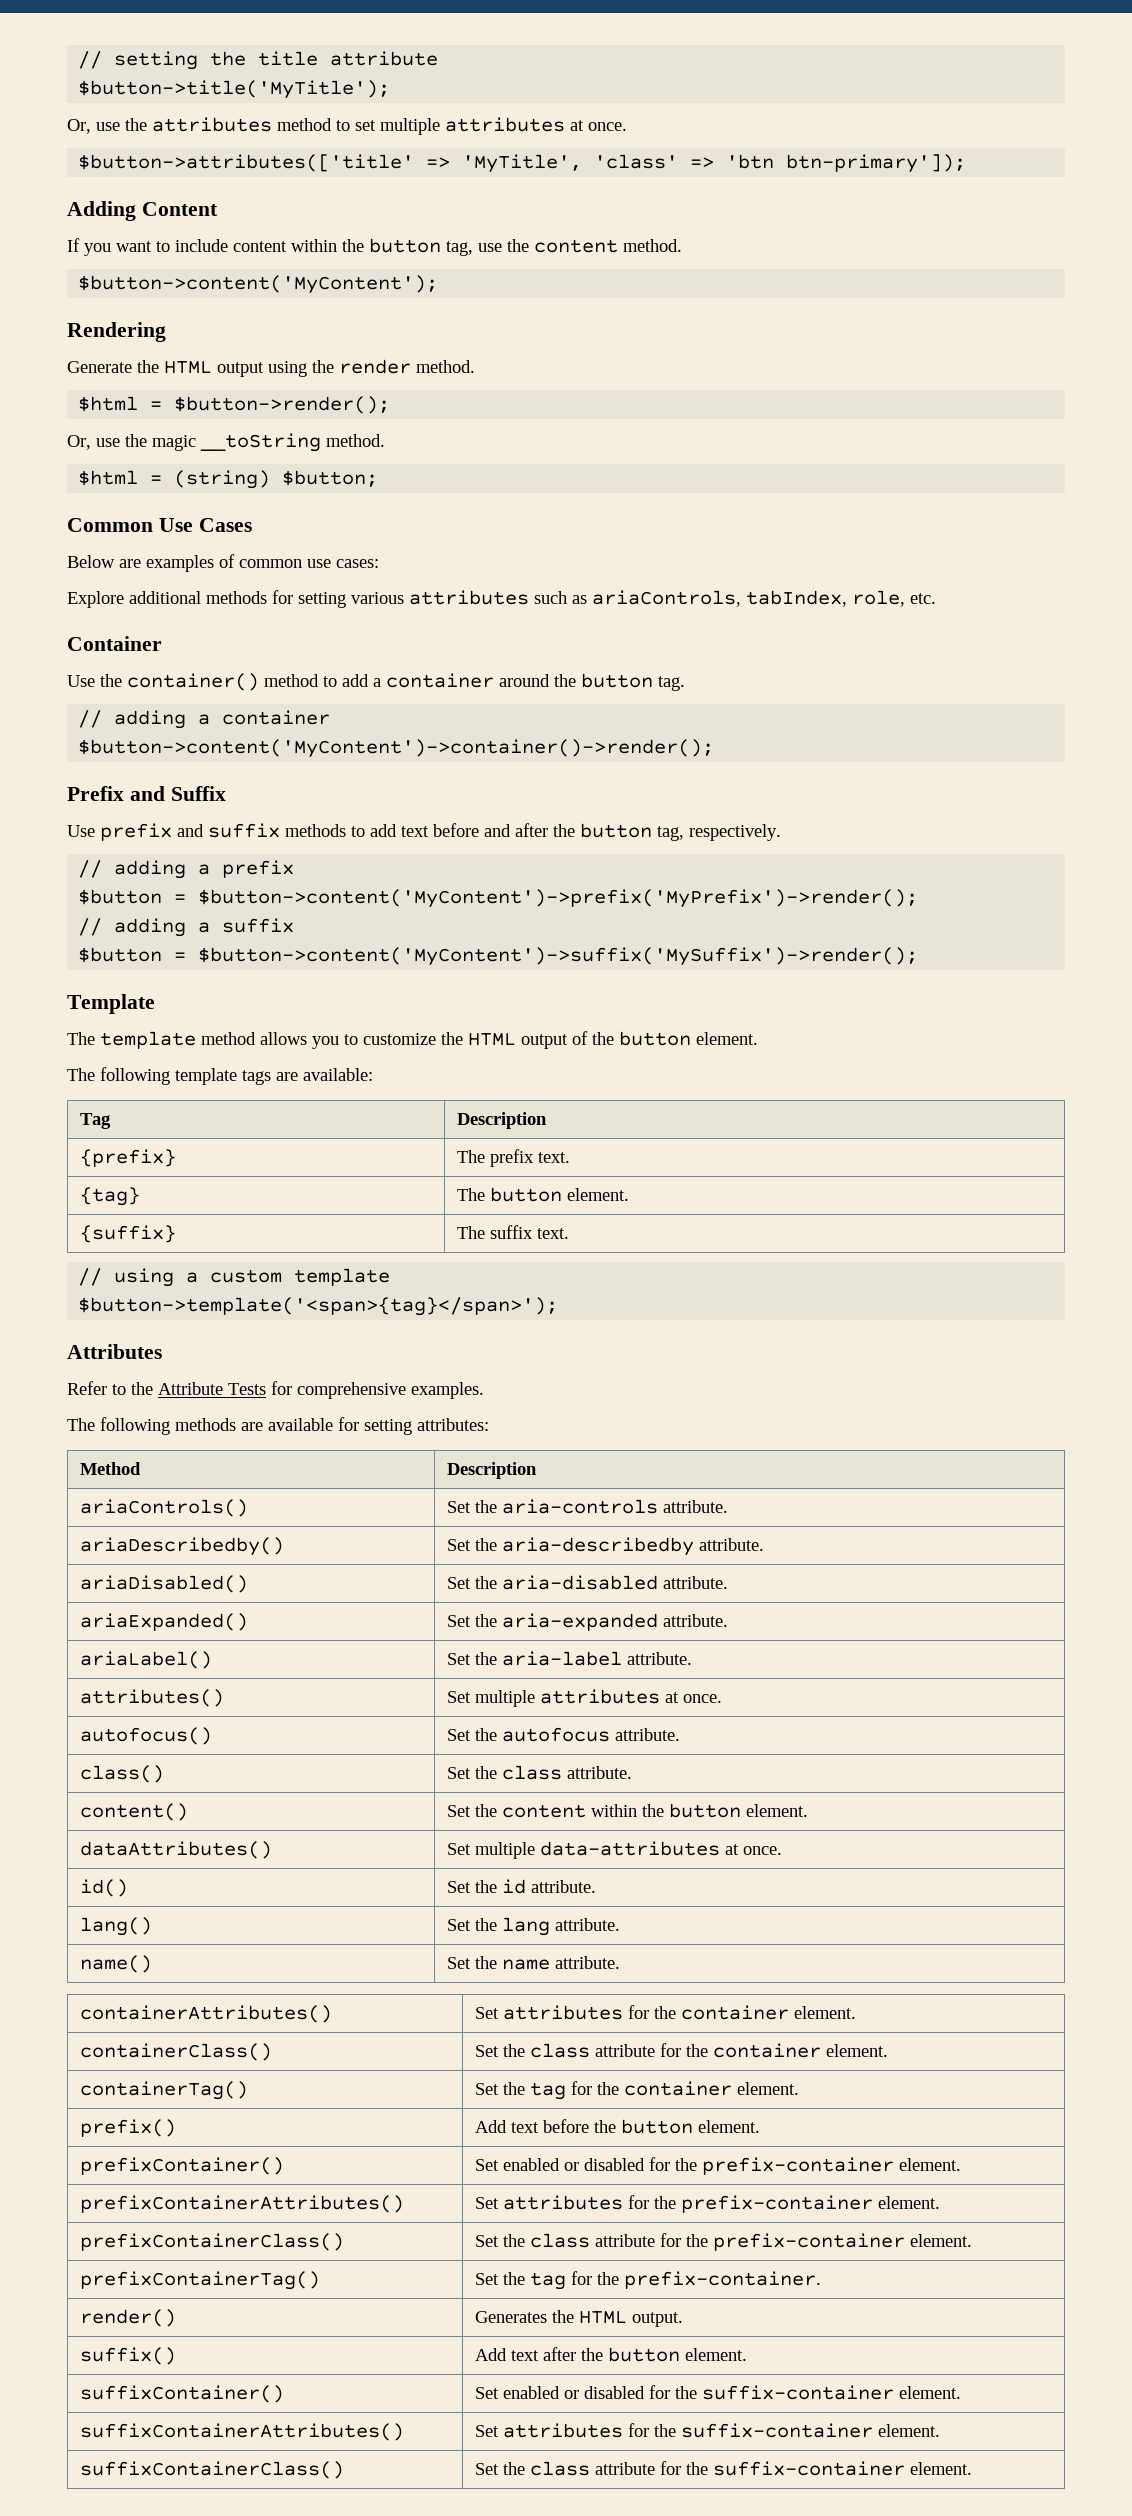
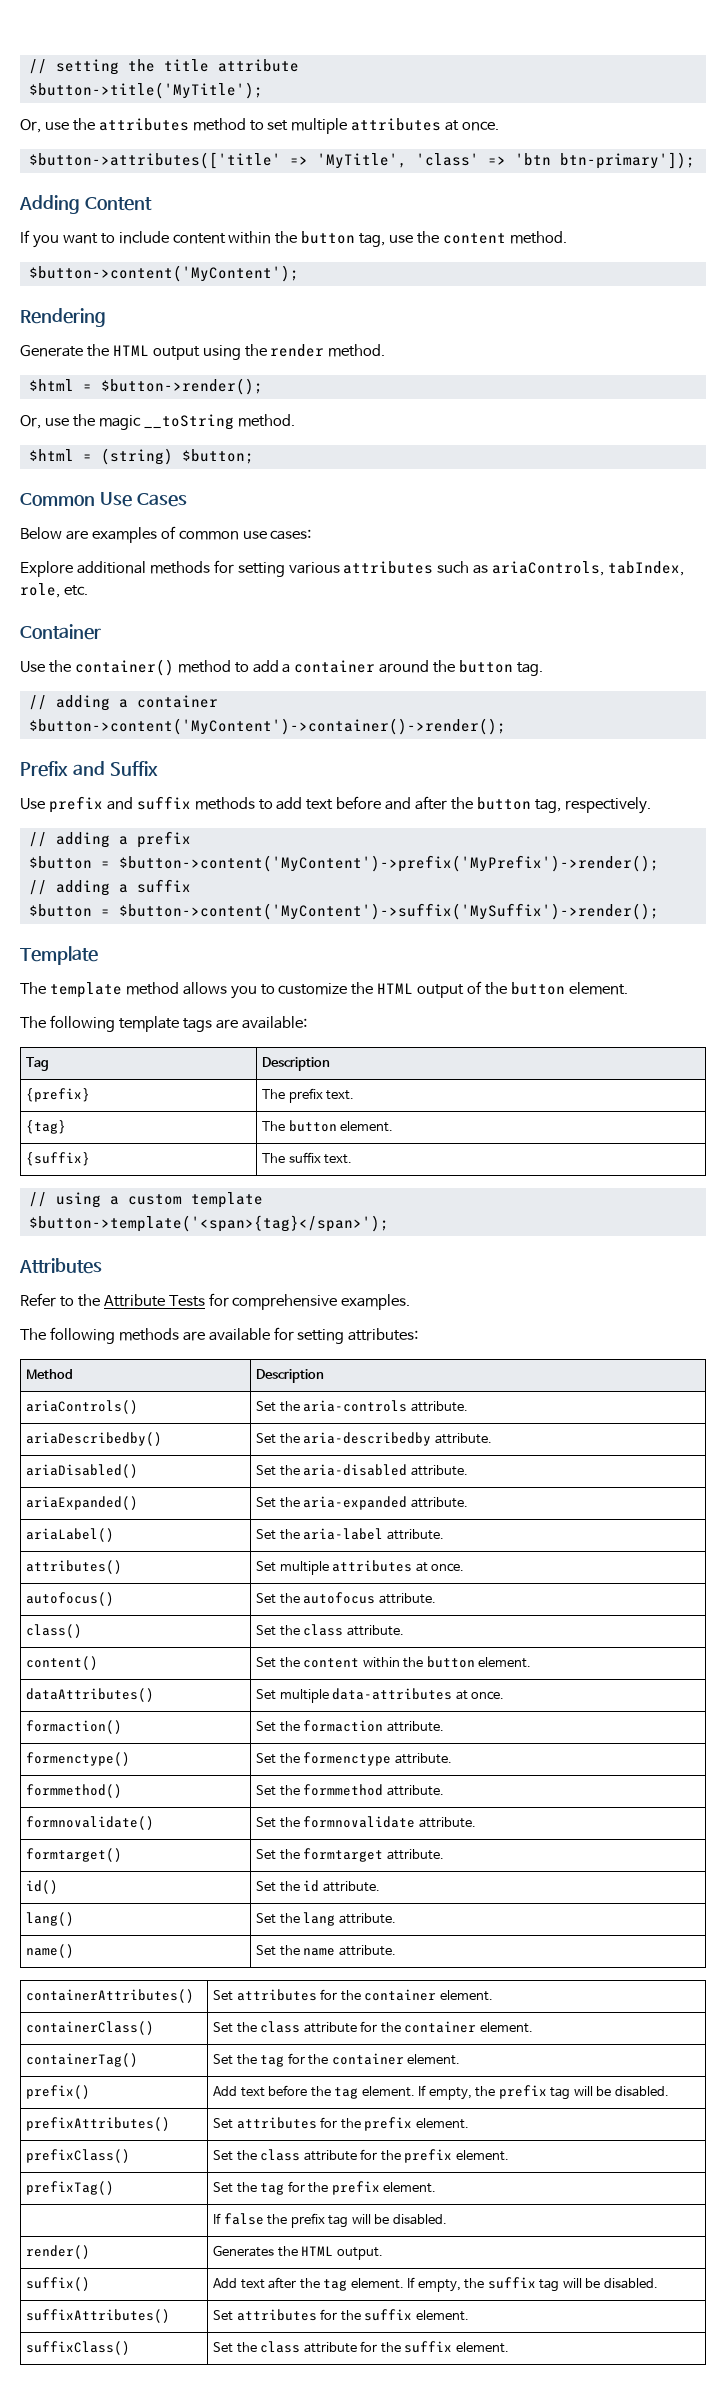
(783, 1850) none -> [26,1720,123,1734] [256,1720,444,1732] [26,1752,131,1766] [256,1752,452,1766] [26,1784,123,1798] [256,1784,444,1796] [26,1816,155,1830] [256,1816,476,1828] [26,1848,123,1862] [256,1848,444,1862] // formaction() | Set the formaction attribute. // formenctype() | Set the formenctype attribute. // formmethod() | Set the formmethod attribute. // formnovalidate() | Set the formnovalidate attribute. // formtarget() | Set the formtarget attribute.
[621,2119,761,2134] [80,2157,285,2175] [475,2157,962,2175] [80,2195,405,2213] [475,2195,941,2213] [80,2233,345,2251] [475,2233,973,2251] [80,2271,321,2290] [475,2271,822,2290] button element. // prefixContainer() | Set enabled or disabled for the prefix-container element. // prefixContainerAttributes() | Set attributes for the prefix-container element. // prefixContainerClass() | Set the class attribute for the prefix-container element. // prefixContainerTag() | Set the tag for the prefix-container. -> [334,2085,669,2100] [26,2117,171,2131] [213,2117,469,2131] [26,2149,131,2163] [213,2149,509,2163] [26,2181,115,2195] [213,2181,437,2195] [213,2213,447,2228] tag element. If empty, the prefix tag will be disabled. // prefixAttributes() | Set attributes for the prefix element. // prefixClass() | Set the class attribute for the prefix element. // prefixTag() | Set the tag for the prefix element. // | If false the prefix tag will be disabled.
[608,2347,748,2362] [80,2385,285,2403] [475,2385,962,2400] [80,2423,405,2441] [475,2423,941,2438] [80,2461,345,2479] [475,2461,906,2476] button element. // suffixContainer() | Set enabled or disabled for the suffix-container element. // suffixContainerAttributes() | Set attributes for the suffix-container element. // suffixContainerClass() | Set the class attribute for the suffix-container -> [323,2277,658,2292] [26,2309,171,2323] [213,2309,469,2321] [26,2341,131,2355] [213,2341,453,2353] tag element. If empty, the suffix tag will be disabled. // suffixAttributes() | Set attributes for the suffix element. // suffixClass() | Set the class attribute for the suffix

